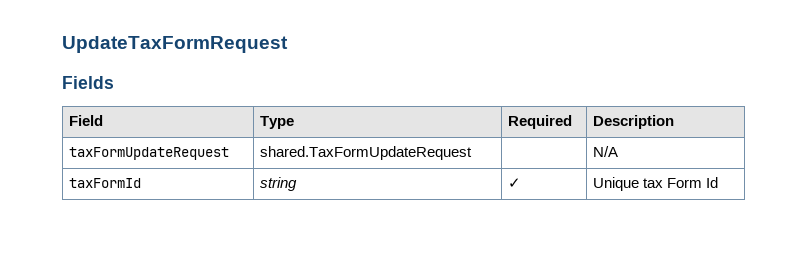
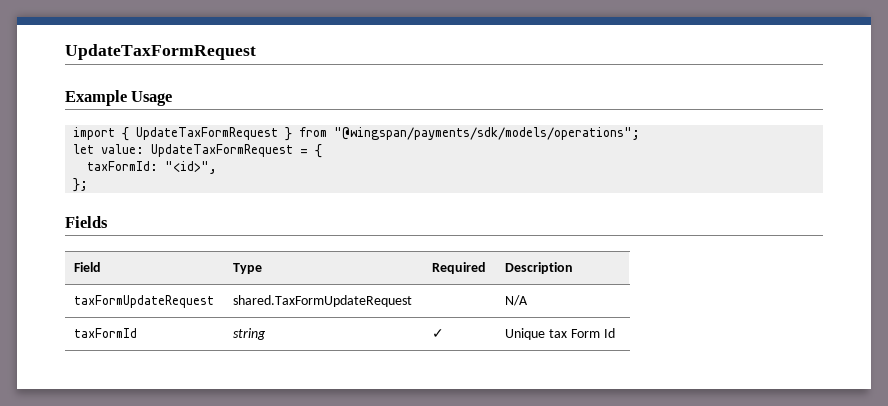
[62,36,288,53] UpdateTaxFormRequest -> [65,44,256,60] [65,90,173,106] [73,127,641,141] [73,144,323,158] [87,161,218,174] [73,178,89,192] UpdateTaxFormRequest // Example Usage // import { UpdateTaxFormRequest } from "@wingspan/payments/sdk/models/operations"; // let value: UpdateTaxFormRequest = { // taxFormId: "<id>", // };

